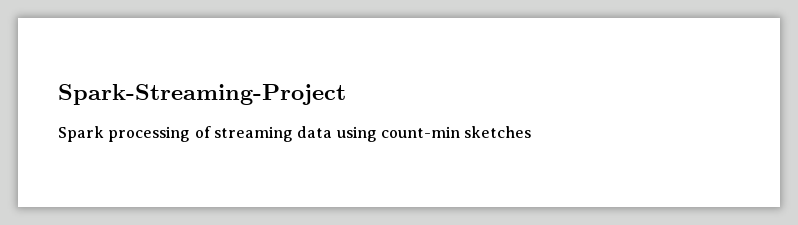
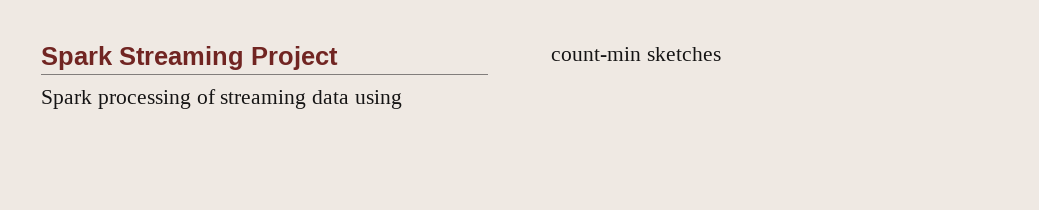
[58,84,346,105] Spark-Streaming-Project -> [41,46,338,70] Spark Streaming Project

